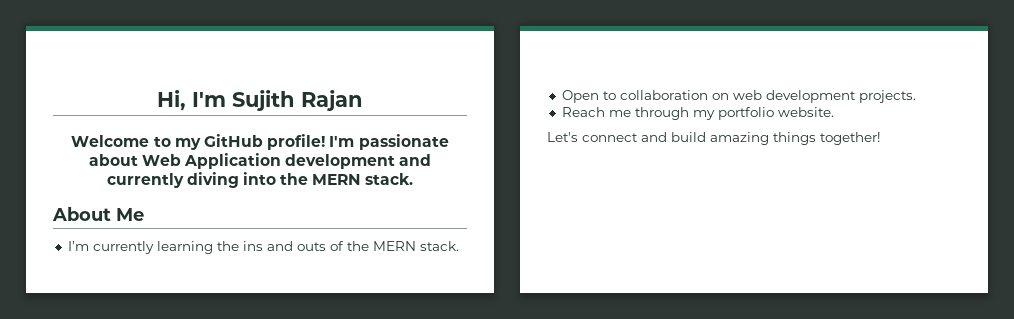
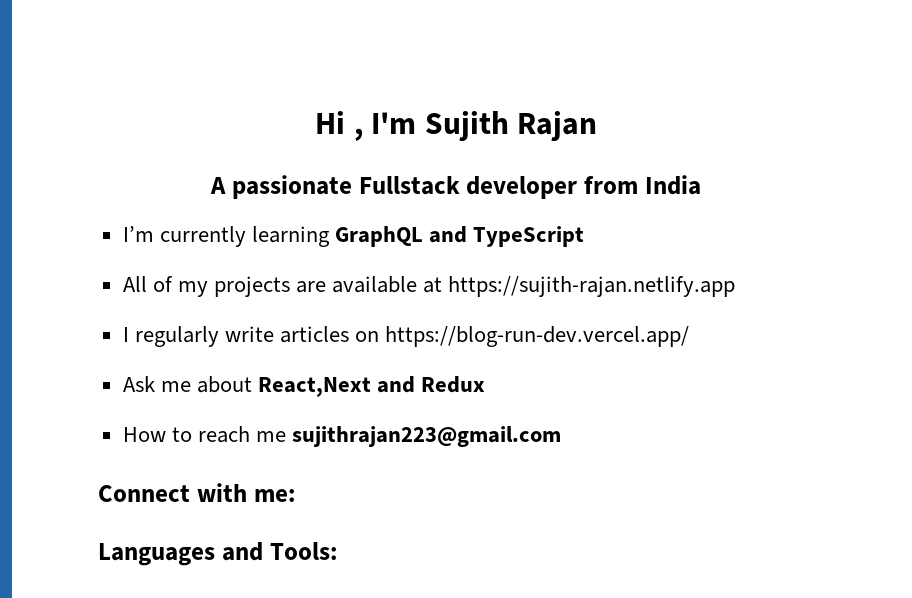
[157,90,186,111] Hi, -> [314,111,363,141] Hi ,
[71,134,449,150] [88,153,432,169] [106,172,414,188] [52,207,144,221] [67,241,459,254] [561,90,916,103] [561,107,834,120] [547,132,881,145] Welcome to my GitHub profile! I'm passionate about Web Application development and currently diving into the MERN stack. // About Me // I’m currently learning the ins and outs of the MERN stack. // Open to collaboration on web development projects. // Reach me through my portfolio website. // Let's connect and build amazing things together! -> [210,175,701,199] [122,226,585,247] [122,276,736,297] [122,326,690,347] [122,376,486,397] [122,426,562,447] [98,483,296,502] [98,542,338,566] A passionate Fullstack developer from India // I’m currently learning GraphQL and TypeScript // All of my projects are available at https://sujith-rajan.netlify.app // I regularly write articles on https://blog-run-dev.vercel.app/ // Ask me about React,Next and Redux // How to reach me sujithrajan223@gmail.com // Connect with me: // Languages and Tools:

